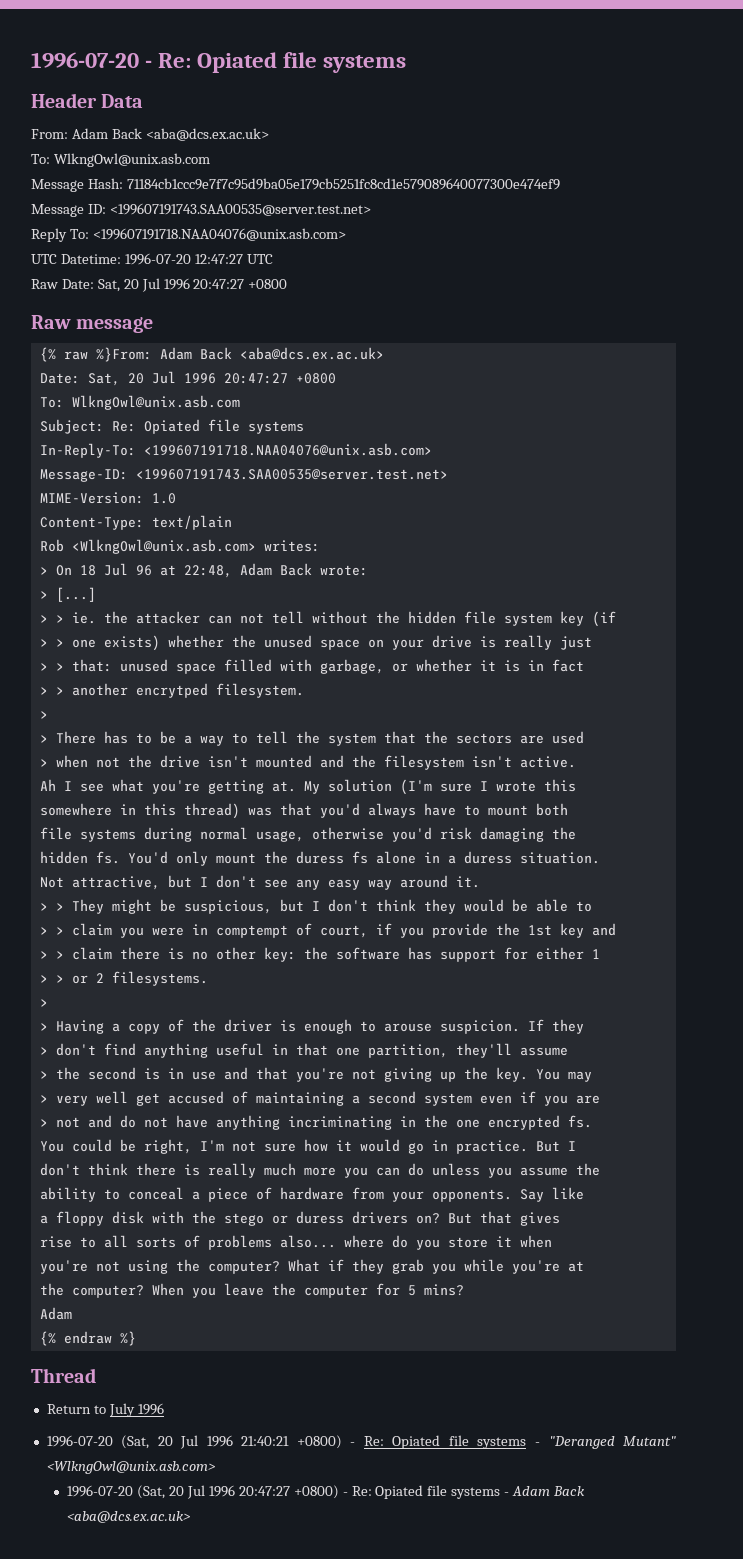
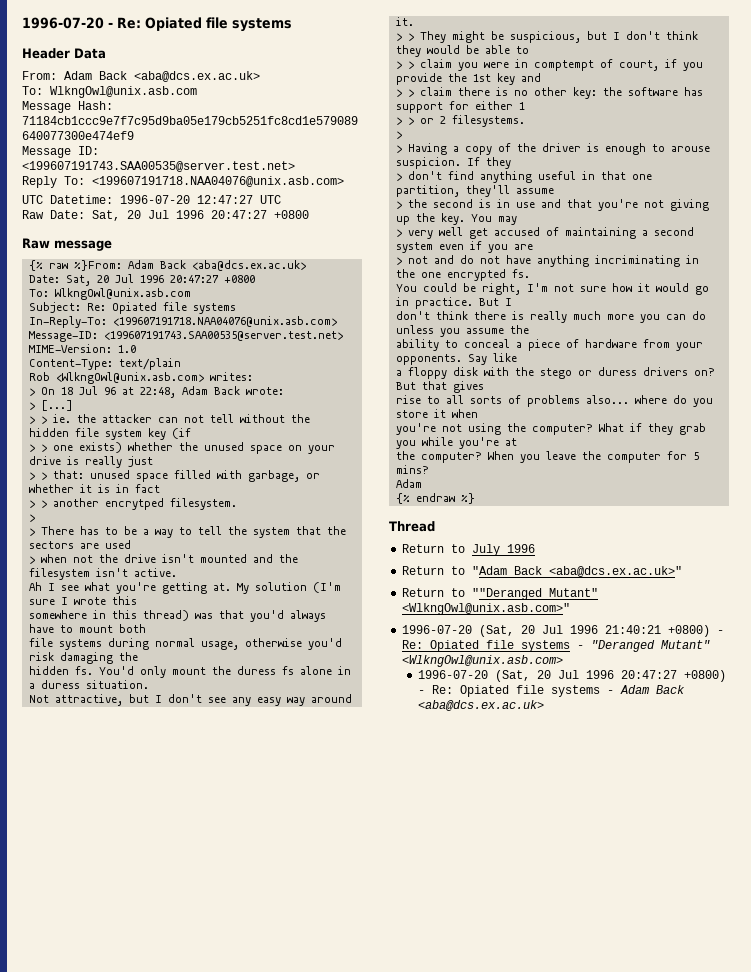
(164, 1409) none -> [402,566,683,577] [402,588,599,600] [402,603,571,615] // Return to "Adam Back <aba@dcs.ex.ac.uk>" // Return to ""Deranged Mutant" <WlkngOwl@unix.asb.com>"

